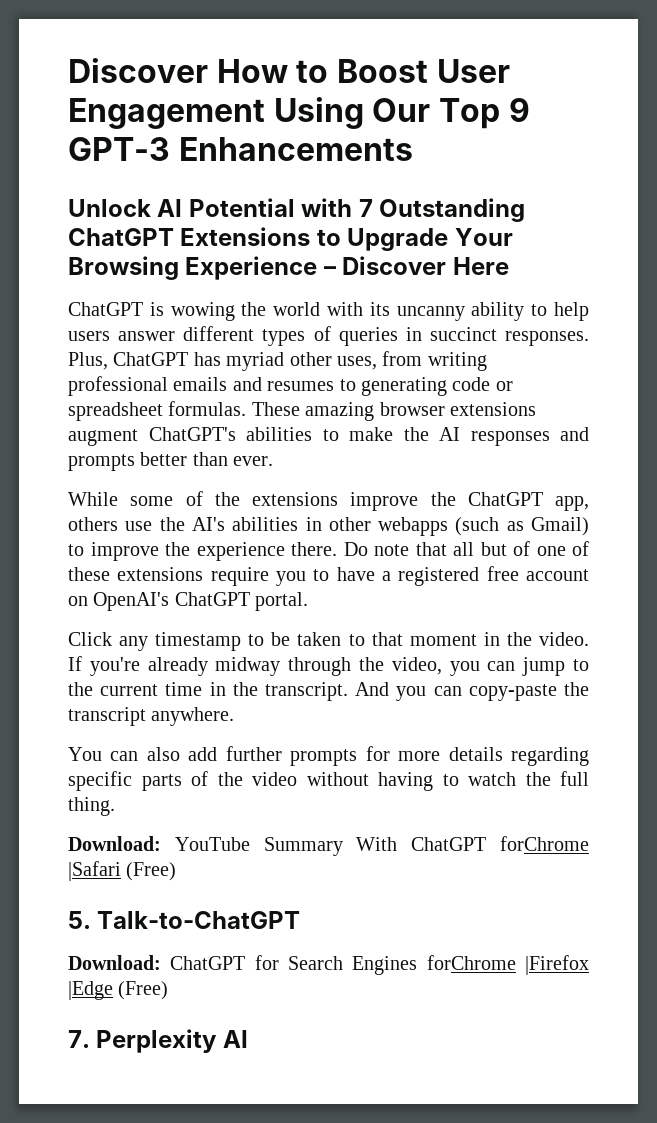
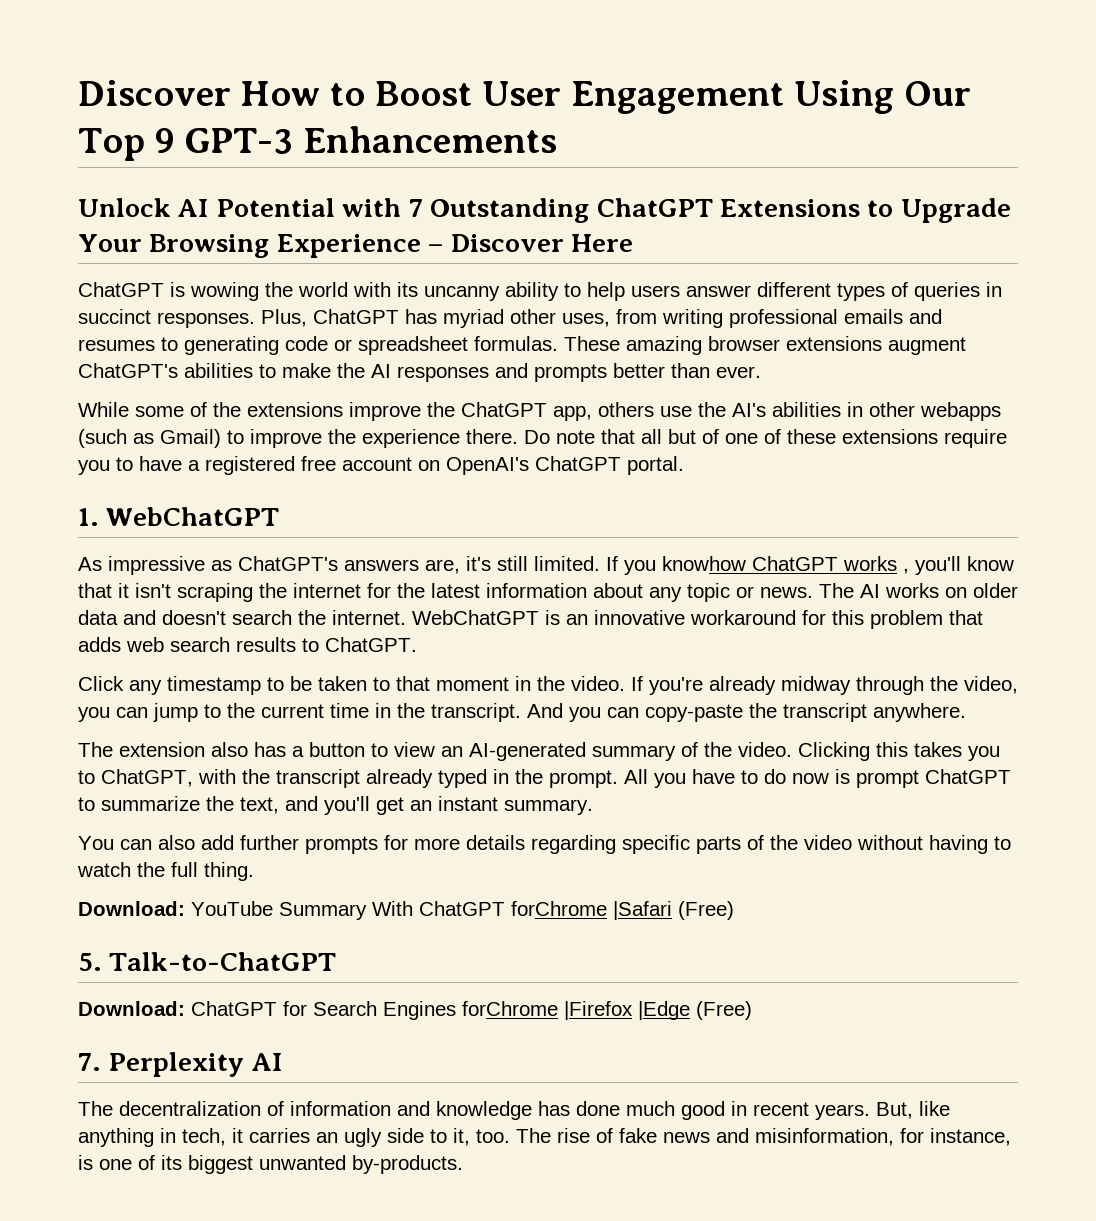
(309, 601) none -> [78,507,280,526] [78,556,1014,575] [78,583,1018,602] [78,610,983,629] [78,637,417,652] // 1. WebChatGPT // As impressive as ChatGPT's answers are, it's still limited. If you knowhow ChatGPT works , you'll know that it isn't scraping the internet for the latest information about any topic or news. The AI works on older data and doesn't search the internet. WebChatGPT is an innovative workaround for this problem that adds web search results to ChatGPT.
(235, 716) none -> [78,742,1000,761] [78,769,1011,788] [78,796,593,815] // The extension also has a button to view an AI-generated summary of the video. Clicking this takes you to ChatGPT, with the transcript already typed in the prompt. All you have to do now is prompt ChatGPT to summarize the text, and you'll get an instant summary.
(248, 1039) none -> [78,1101,950,1120] [78,1128,1011,1147] [78,1155,463,1174] // The decentralization of information and knowledge has done much good in recent years. But, like anything in tech, it carries an ugly side to it, too. The rise of fake news and misinformation, for instance, is one of its biggest unwanted by-products.

